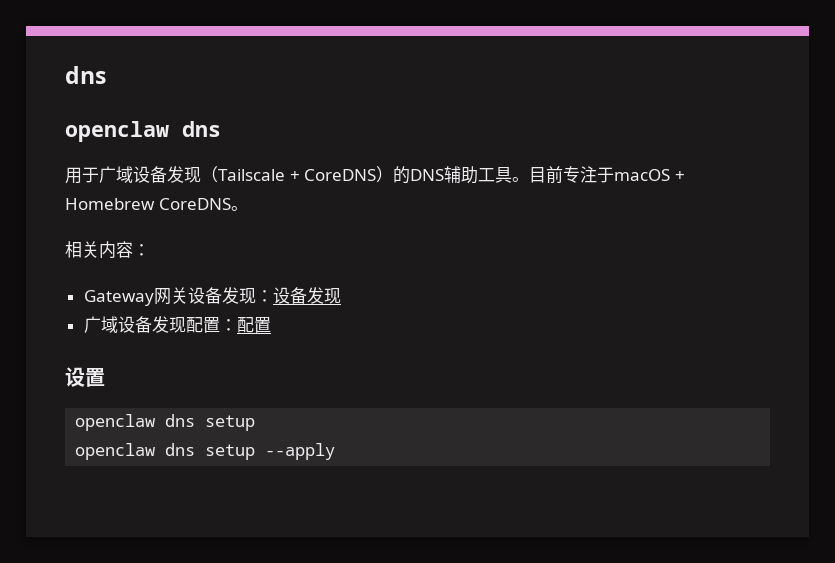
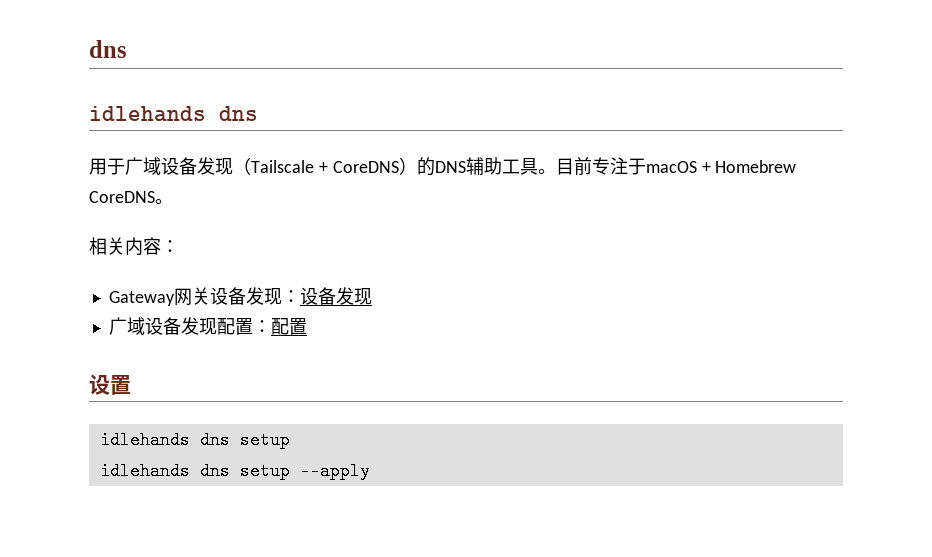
[65,66,106,84] [65,121,169,142] dns // openclaw -> [89,40,127,58] [89,106,206,122] dns // idlehands
[75,414,156,431] openclaw -> [99,431,190,449] idlehands
[75,443,156,460] openclaw -> [99,462,190,480] idlehands

